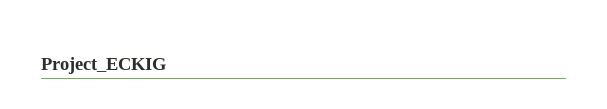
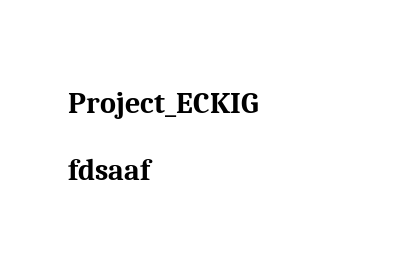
(166, 65) none -> [68,158,153,180] // fdsaaf

